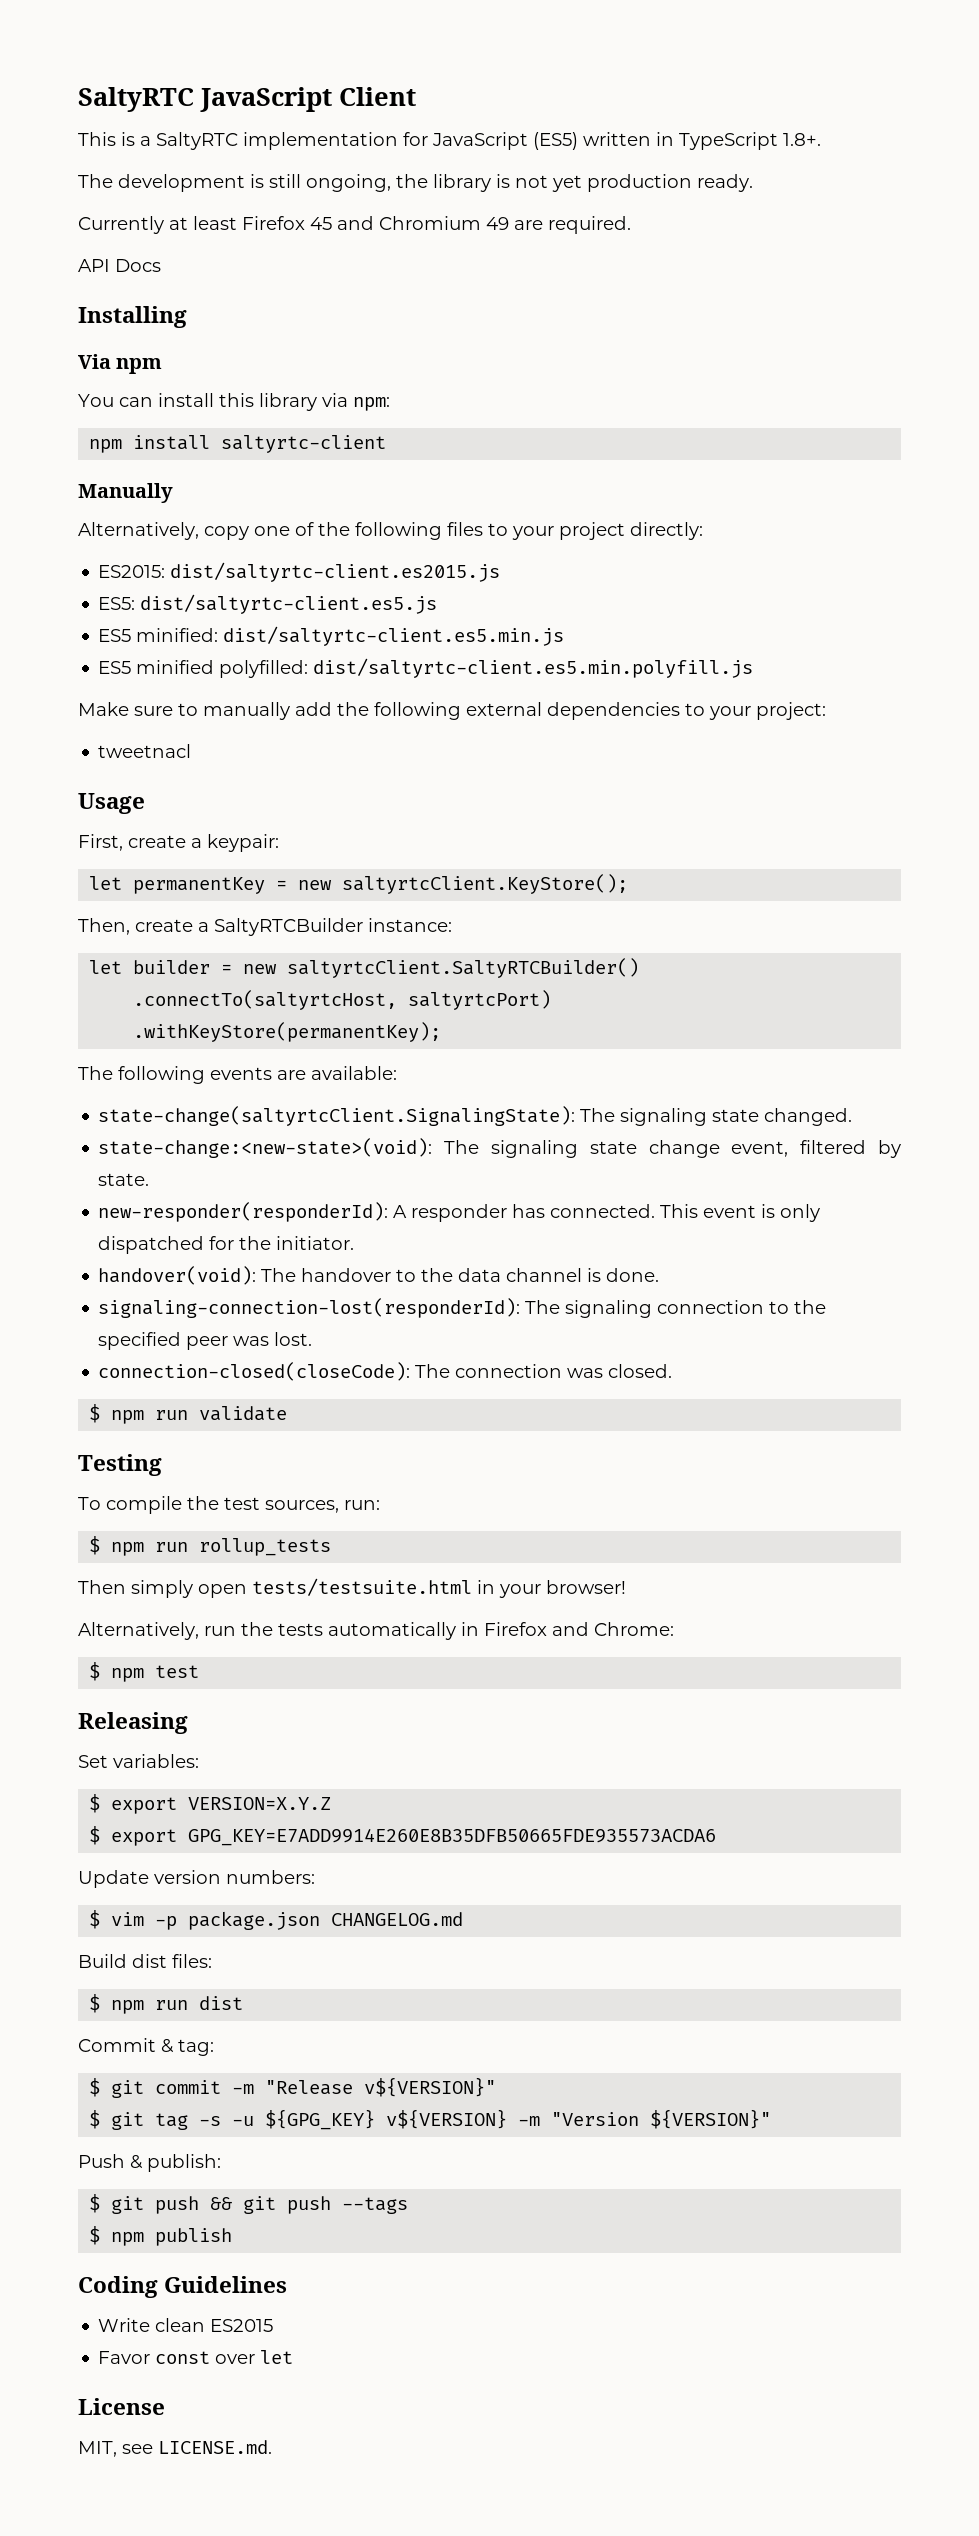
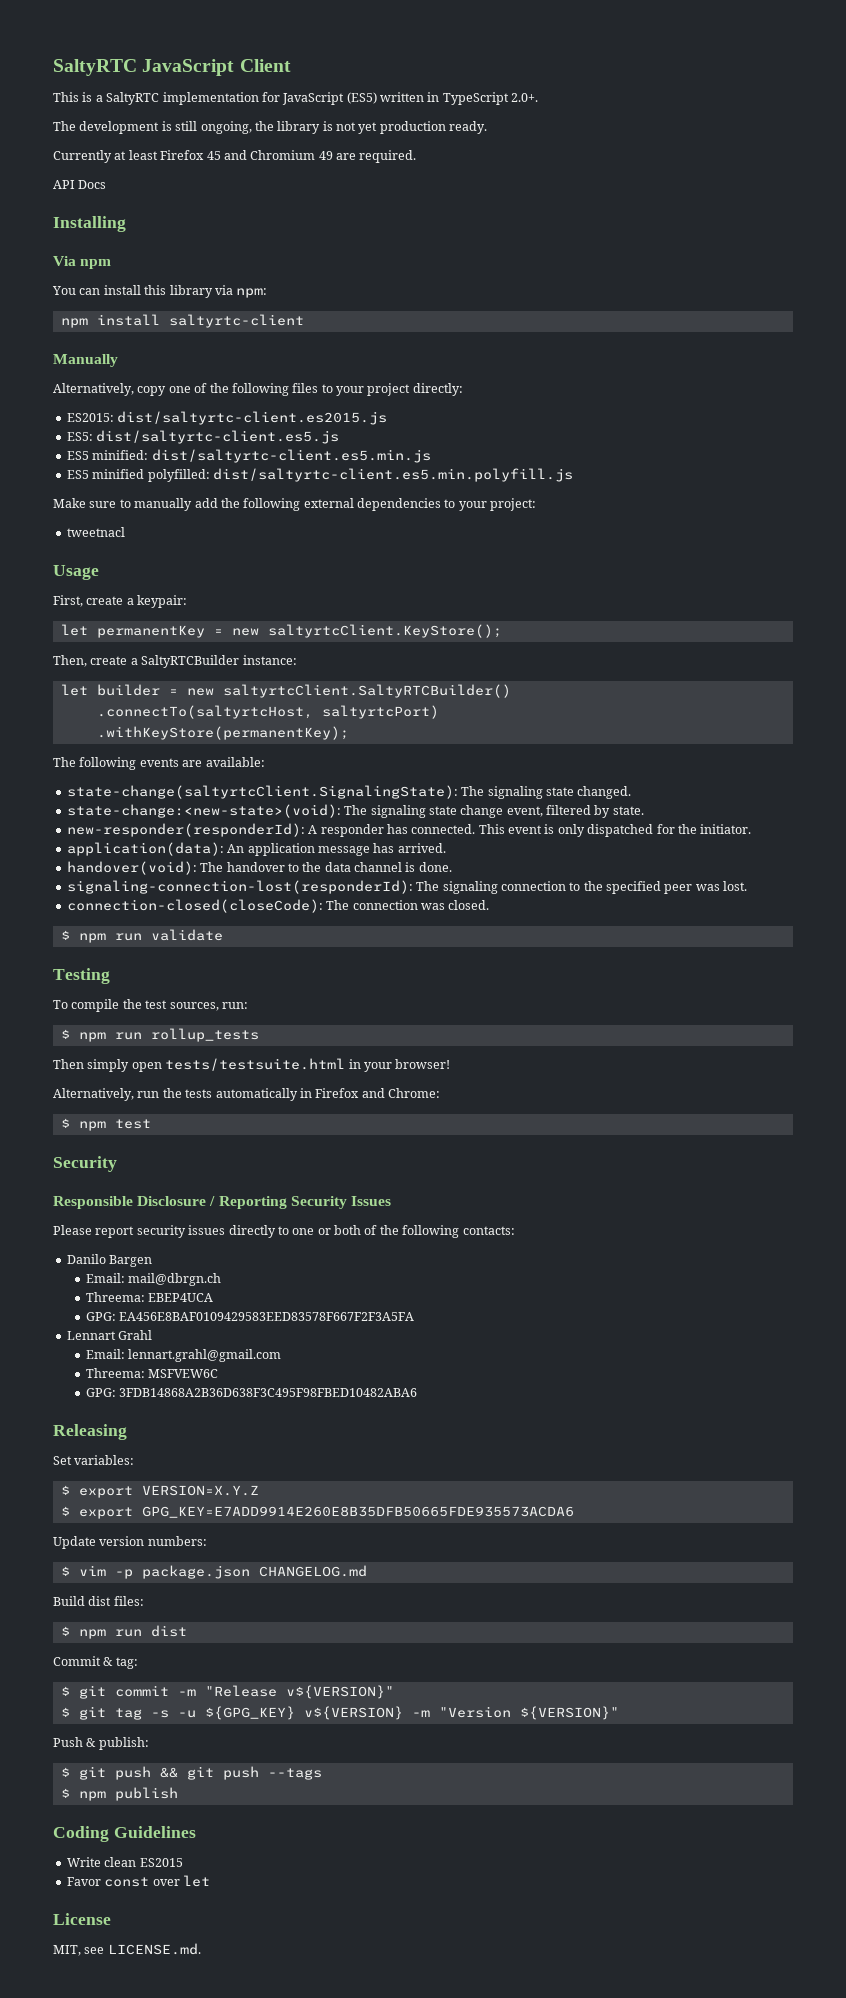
[783,133,821,146] 1.8+. -> [511,93,539,102] 2.0+.
(355, 1243) none -> [66,842,446,856] // application(data): An application message has arrived.
(200, 1671) none -> [53,1156,117,1172] [53,1196,391,1209] [53,1225,515,1238] [66,1254,153,1267] [86,1273,222,1286] [86,1292,214,1302] [86,1312,415,1321] [66,1330,153,1340] [86,1349,282,1362] [86,1368,219,1378] [86,1388,418,1397] // Security // Responsible Disclosure / Reporting Security Issues // Please report security issues directly to one or both of the following contacts: // Danilo Bargen // Email: mail@dbrgn.ch // Threema: EBEP4UCA // GPG: EA456E8BAF0109429583EED83578F667F2F3A5FA // Lennart Grahl // Email: lennart.grahl@gmail.com // Threema: MSFVEW6C // GPG: 3FDB14868A2B36D638F3C495F98FBED10482ABA6

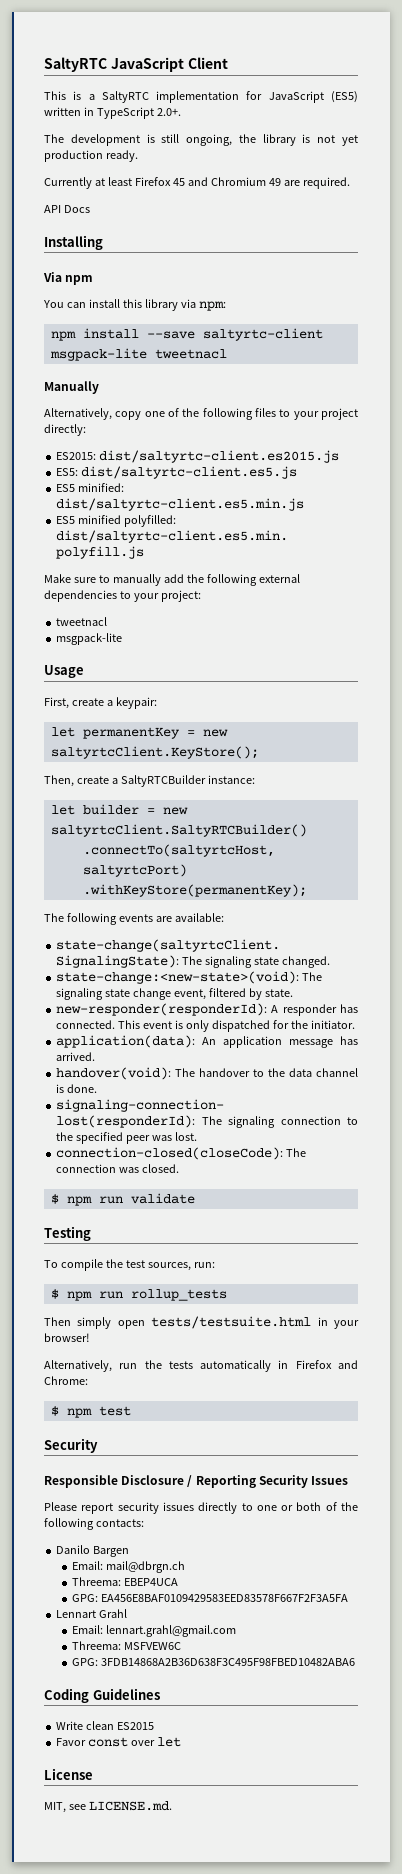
(160, 320) none -> [146,331,195,339] --save
(304, 321) none -> [49,348,227,361] msgpack-lite tweetnacl
(125, 532) none -> [56,633,123,645] // msgpack-lite
[53,1424,127,1440] [53,1455,135,1465] [60,1485,259,1498] [60,1506,574,1519] [53,1536,207,1549] [60,1565,367,1579] [53,1596,144,1606] [60,1625,187,1639] [53,1656,138,1669] [60,1685,394,1699] [60,1706,619,1720] [53,1737,149,1750] [60,1766,322,1780] [60,1787,178,1801] // Releasing // Set variables: // $ export VERSION=X.Y.Z // $ export GPG_KEY=E7ADD9914E260E8B35DFB50665FDE935573ACDA6 // Update version numbers: // $ vim -p package.json CHANGELOG.md // Build dist files: // $ npm run dist // Commit & tag: // $ git commit -m "Release v${VERSION}" // $ git tag -s -u ${GPG_KEY} v${VERSION} -m "Version ${VERSION}" // Push & publish: // $ git push && git push --tags // $ npm publish -> (356, 1662) none

